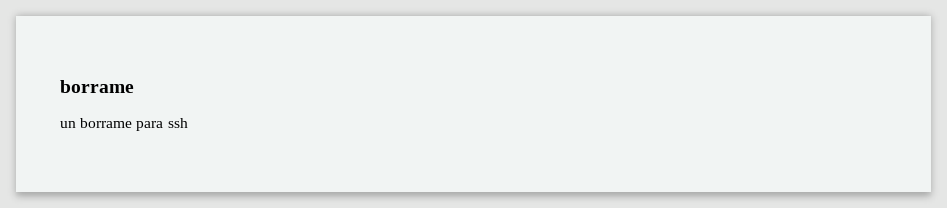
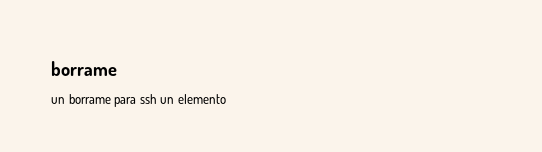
(188, 123) none -> [160,94,226,104] un elemento

